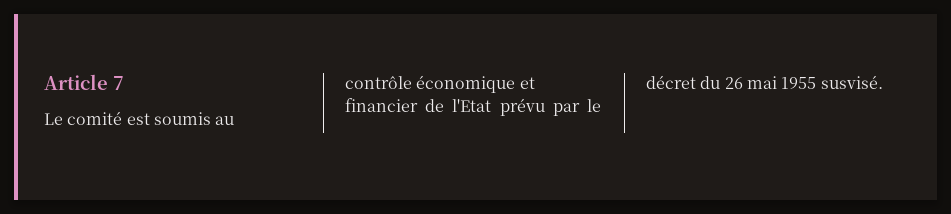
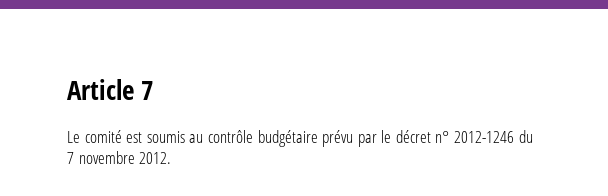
[416,75,535,93] [345,98,601,116] [646,75,883,89] économique et financier de l'Etat prévu par le décret du 26 mai 1955 susvisé. -> [257,130,533,147] [67,151,172,164] budgétaire prévu par le décret n° 2012-1246 du 7 novembre 2012.

